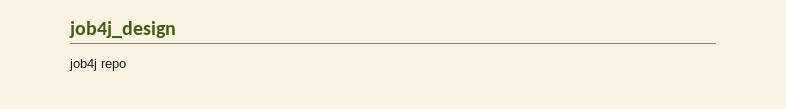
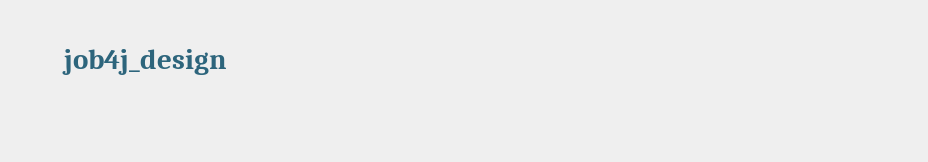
[69,59,126,71] // job4j repo -> (227, 62) none

